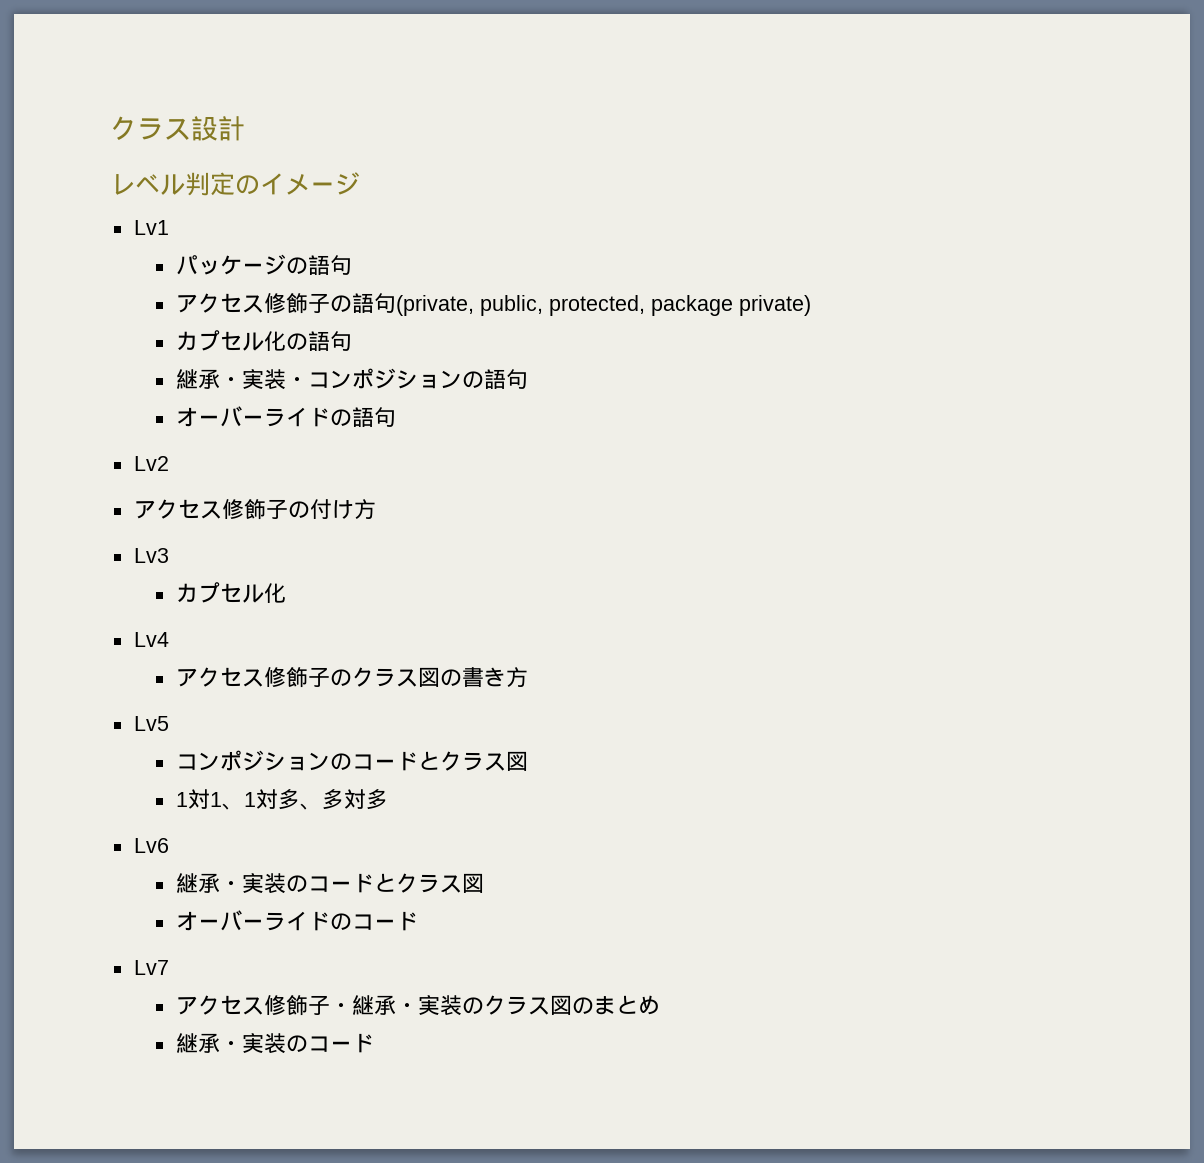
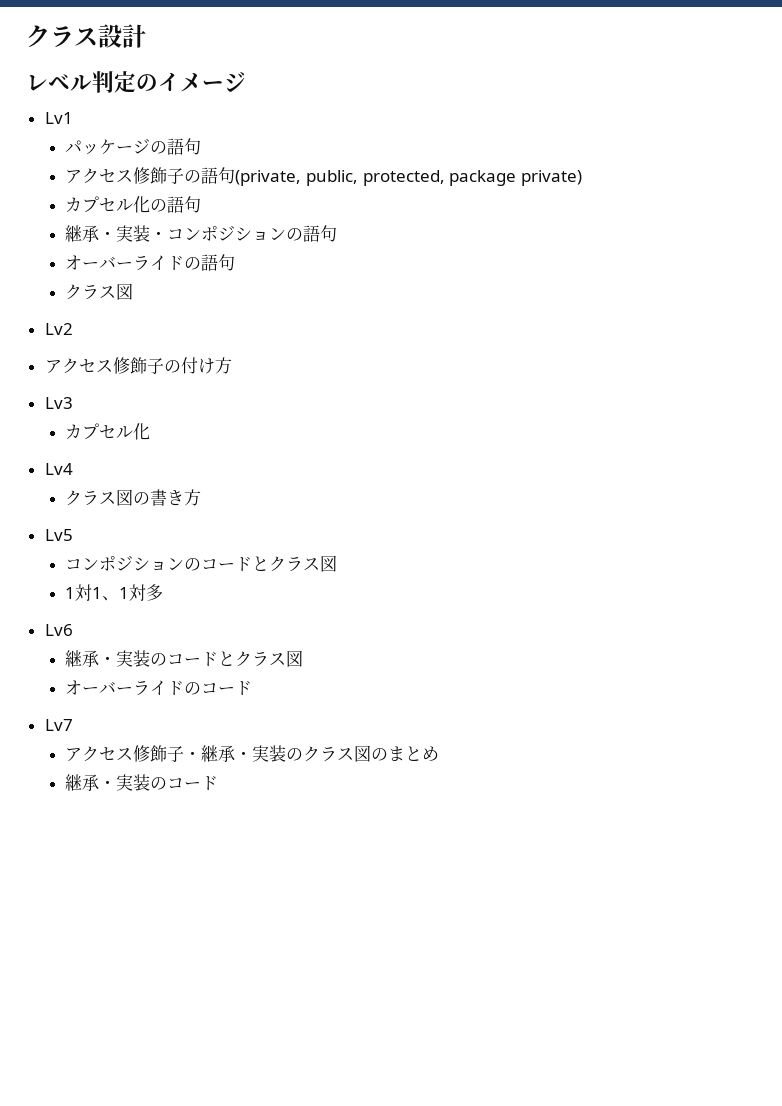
(396, 417) none -> [65,283,134,300] // クラス図
[175,667,352,688] アクセス修飾子の -> (73, 469) none
[299,789,388,810] 、多対多 -> (164, 592) none

